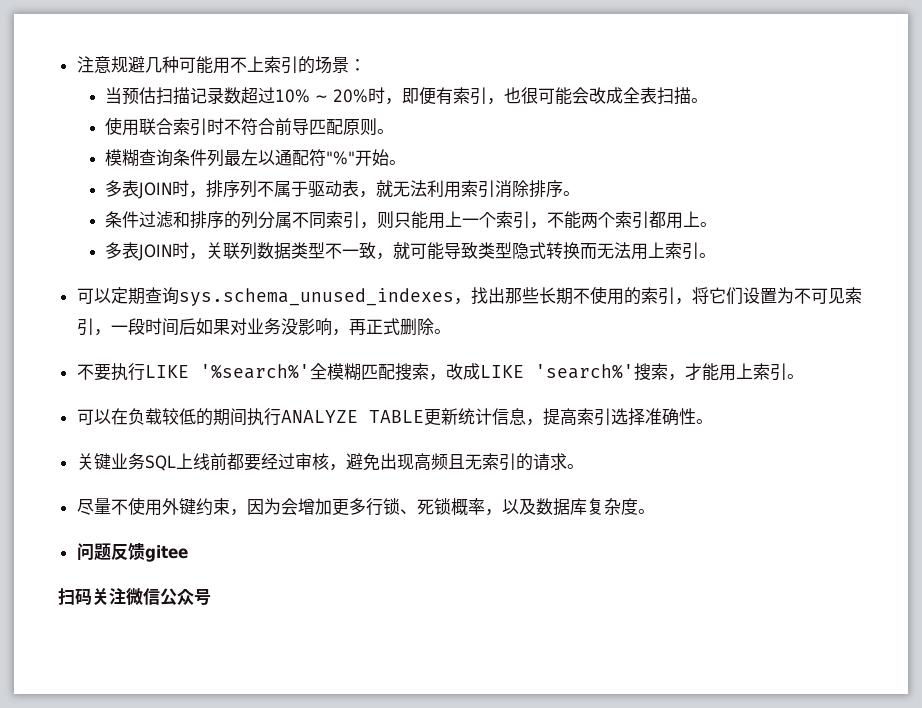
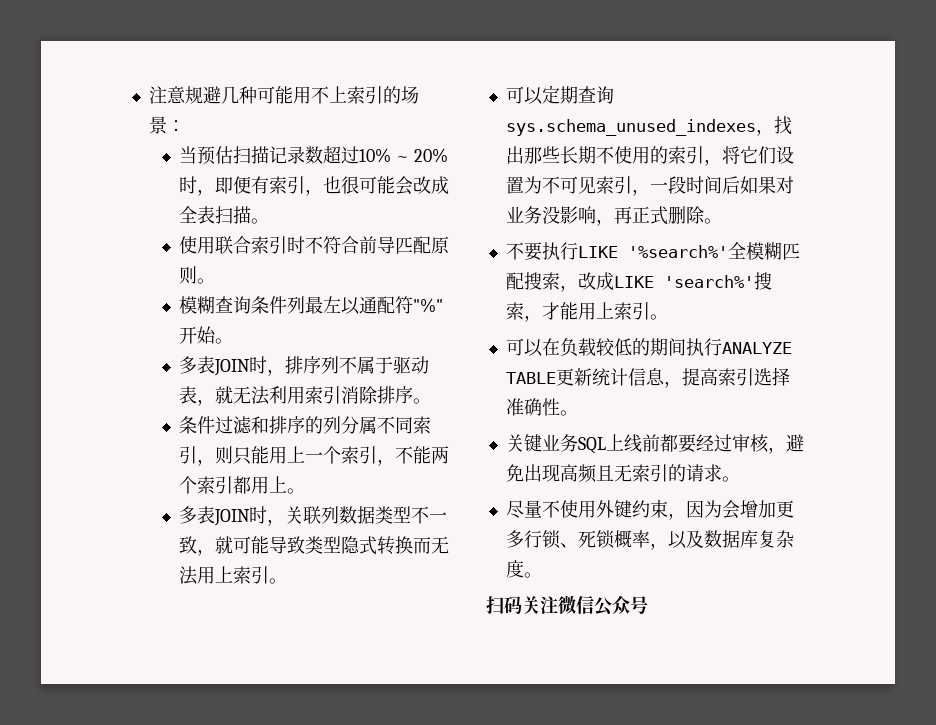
[76,543,188,562] // 问题反馈gitee -> (542, 575) none

